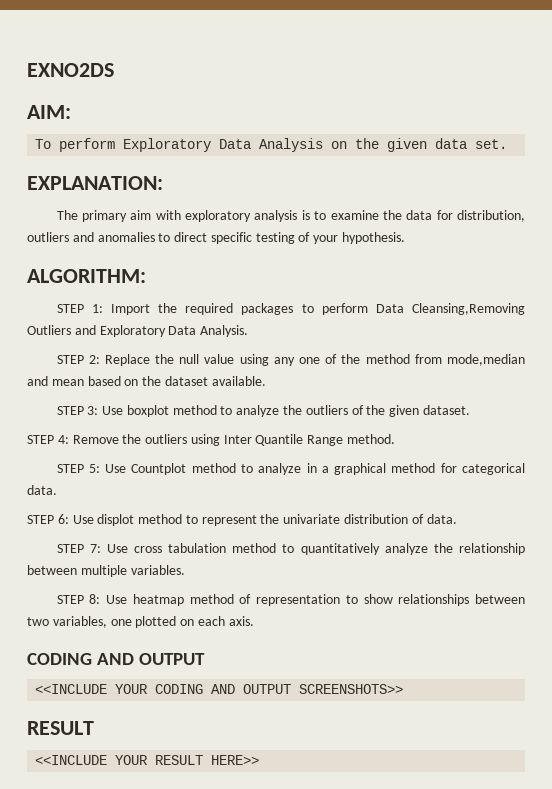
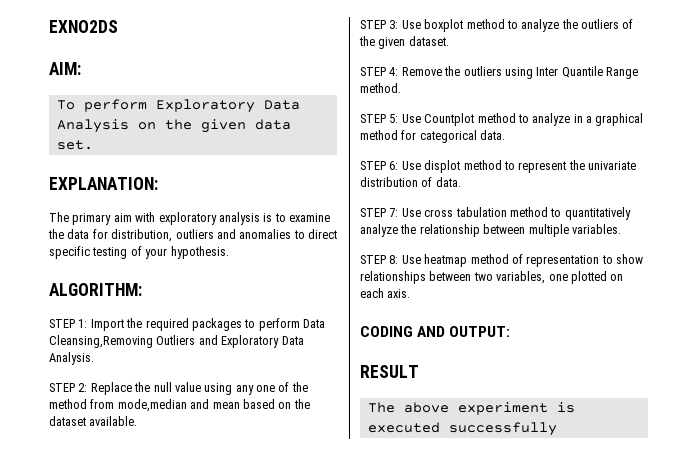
[139,653,206,665] [35,684,404,694] [27,721,94,735] [35,755,260,765] OUTPUT // <<INCLUDE YOUR CODING AND OUTPUT SCREENSHOTS>> // RESULT // <<INCLUDE YOUR RESULT HERE>> -> [449,326,511,337] [360,365,419,378] [367,402,575,415] [367,422,557,436] OUTPUT: // RESULT // The above experiment is executed successfully

